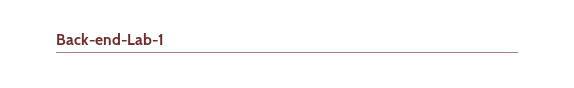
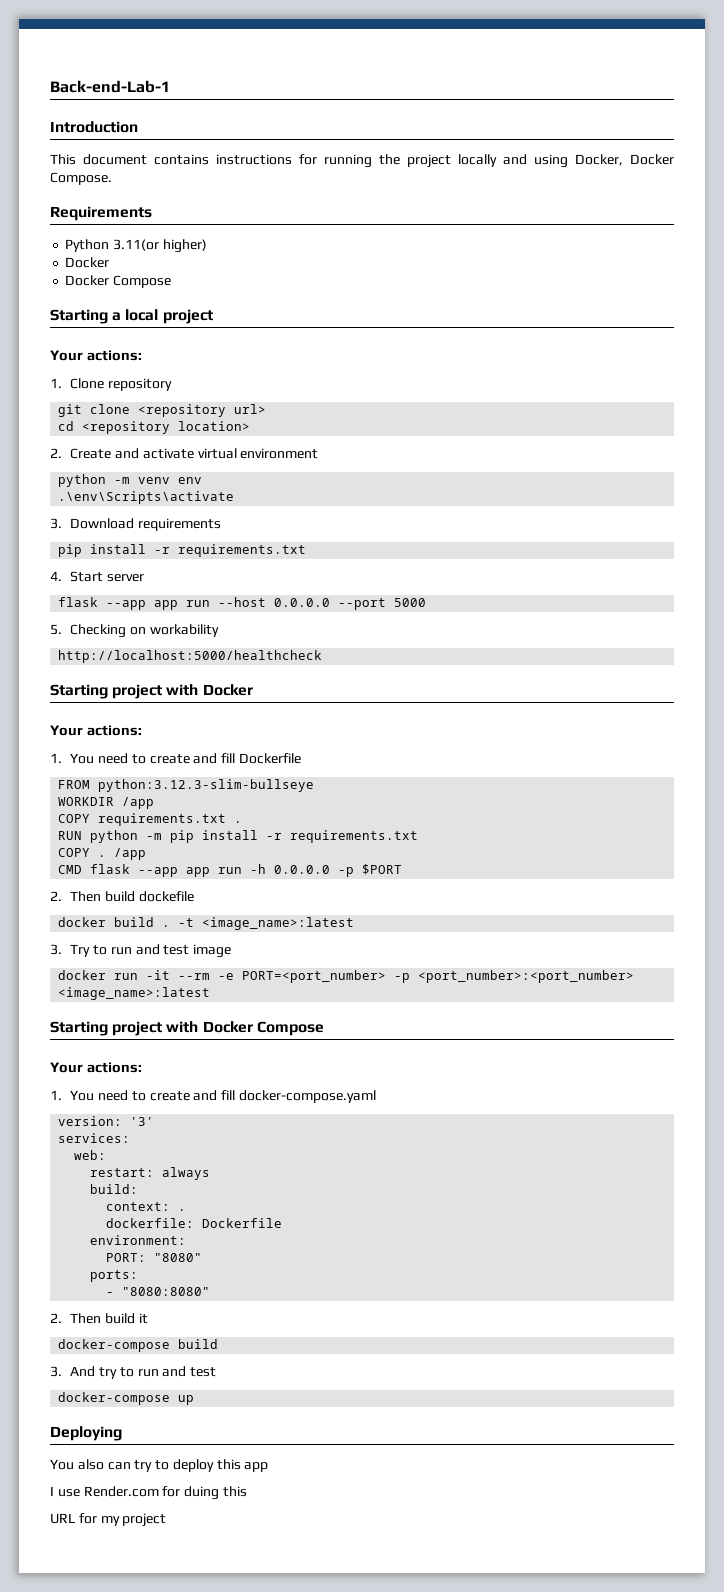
(164, 39) none -> [50,121,138,133] [50,154,674,168] [50,172,112,185] [50,206,152,221] [65,239,207,253] [65,257,110,268] [65,275,172,288] [50,309,213,324] [50,350,142,361] [50,378,173,391] [58,404,267,417] [58,421,251,434] [50,448,319,459] [58,474,203,487] [58,491,235,504] [50,518,222,531] [58,544,307,557] [50,571,145,582] [58,597,427,610] [50,624,219,638] [58,650,323,663] [50,684,253,699] [50,725,142,736] [50,753,301,764] [58,779,315,792] [58,797,155,809] [58,813,243,826] [58,830,419,843] [58,848,147,860] [58,864,403,877] [50,891,194,902] [58,917,355,930] [50,944,232,958] [58,970,635,983] [58,987,211,1000] [50,1021,324,1036] [50,1062,142,1073] [50,1090,376,1103] [58,1116,155,1126] [58,1133,131,1143] [74,1150,107,1160] [90,1167,211,1180] [90,1184,139,1194] [106,1202,187,1211] [106,1218,283,1228] [90,1235,187,1245] [106,1253,203,1262] [90,1270,139,1282] [106,1287,211,1296] [50,1313,148,1324] [58,1339,219,1352] [50,1366,217,1379] [58,1392,195,1405] [50,1426,122,1441] [50,1459,269,1472] [50,1486,247,1500] [50,1513,167,1527] // Introduction // This document contains instructions for running the project locally and using Docker, Docker Compose. // Requirements // Python 3.11(or higher) // Docker // Docker Compose // Starting a local project // Your actions: // 1. Clone repository // git clone <repository url> // cd <repository location> // 2. Create and activate virtual environment // python -m venv env // .\env\Scripts\activate // 3. Download requirements // pip install -r requirements.txt // 4. Start server // flask --app app run --host 0.0.0.0 --port 5000 // 5. Checking on workability // http://localhost:5000/healthcheck // Starting project with Docker // Your actions: // 1. You need to create and fill Dockerfile // FROM python:3.12.3-slim-bullseye // WORKDIR /app // COPY requirements.txt . // RUN python -m pip install -r requirements.txt // COPY . /app // CMD flask --app app run -h 0.0.0.0 -p $PORT // 2. Then build dockefile // docker build . -t <image_name>:latest // 3. Try to run and test image // docker run -it --rm -e PORT=<port_number> -p <port_number>:<port_number> <image_name>:latest // Starting project with Docker Compose // Your actions: // 1. You need to create and fill docker-compose.yaml // version: '3' // services: // web: // restart: always // build: // context: . // dockerfile: Dockerfile // environment: // PORT: "8080" // ports: // - "8080:8080" // 2. Then build it // docker-compose build // 3. And try to run and test // docker-compose up // Deploying // You also can try to deploy this app // I use Render.com for duing this // URL for my project

